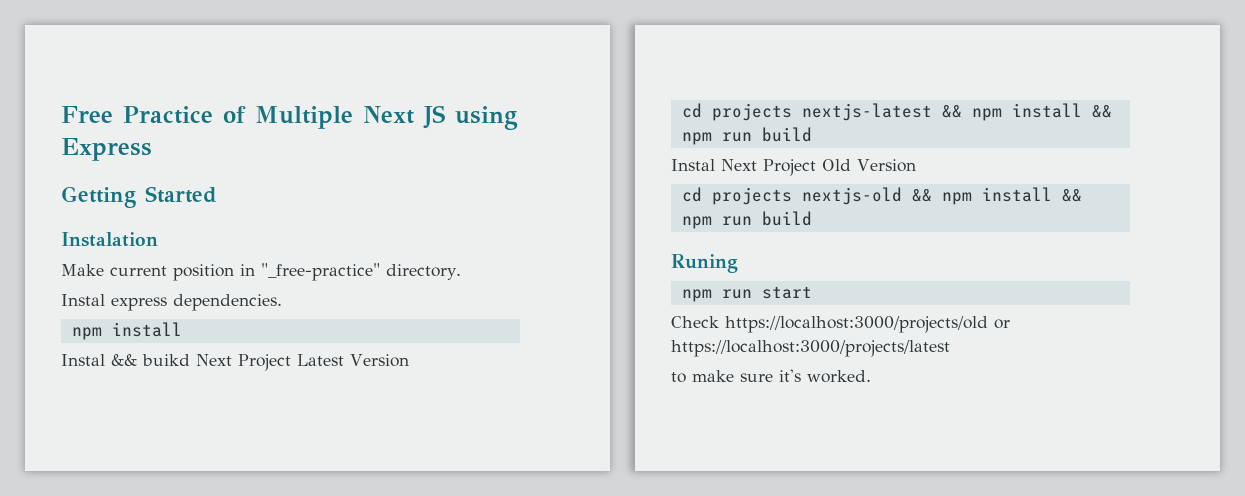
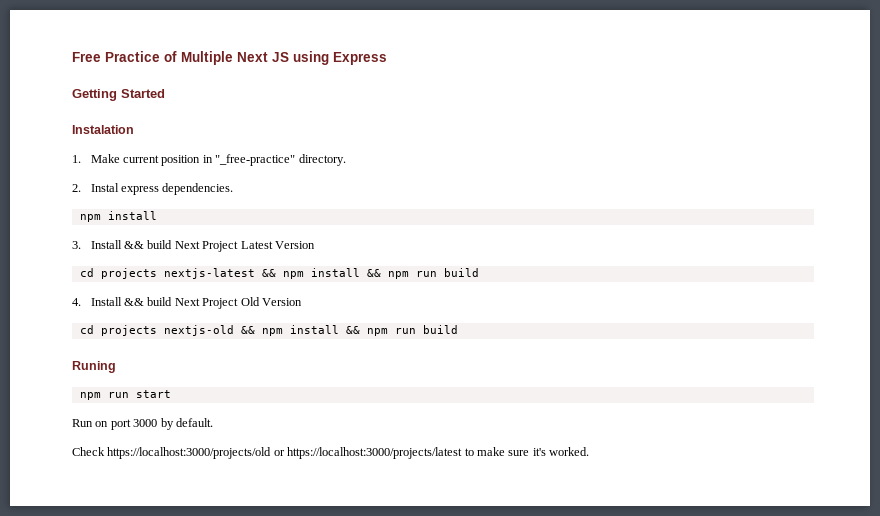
(158, 239) none -> [72,155,81,163] 1.
(461, 272) none -> [72,184,81,192] 2.
[61,354,190,366] Instal && buikd -> [72,240,173,249] 3. Install && build
[671,159,715,171] Instal -> [72,297,173,306] 4. Install && build
(812, 292) none -> [72,418,213,430] // Run on port 3000 by default.
(950, 348) // -> (463, 453) none

